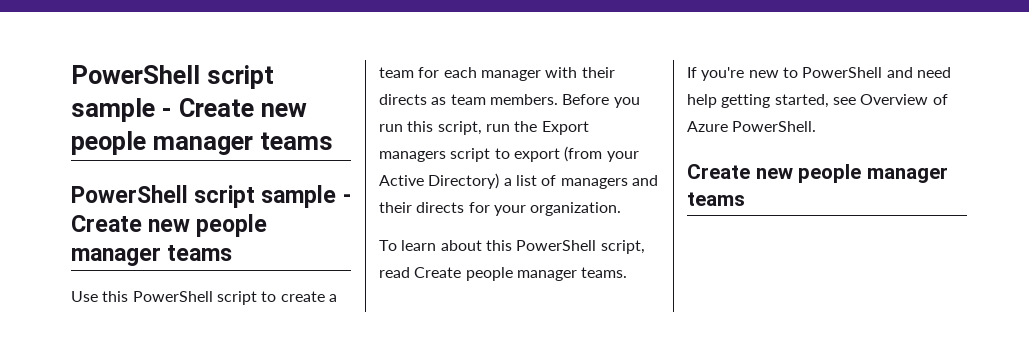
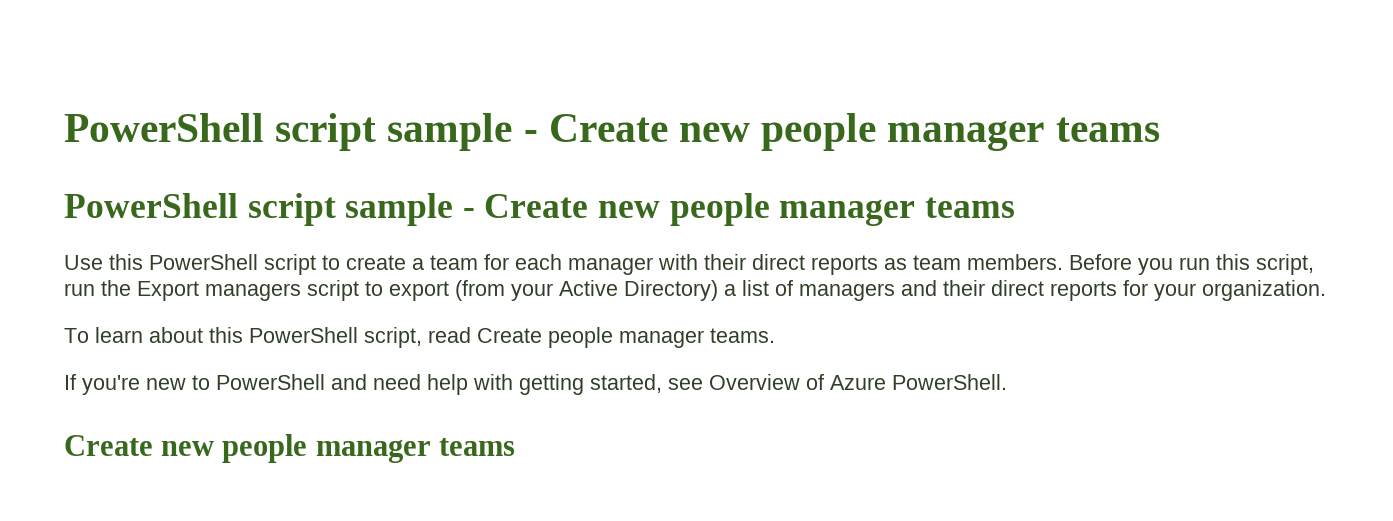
[379,94,427,105] directs -> [752,254,878,275] direct reports
[416,202,465,213] directs -> [991,280,1117,301] direct reports
(717, 101) none -> [473,374,513,390] with

